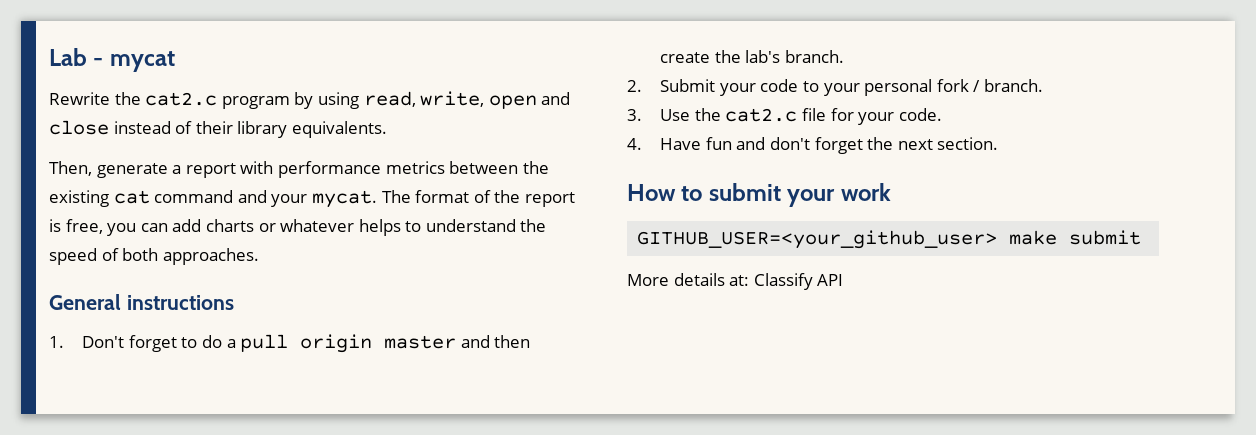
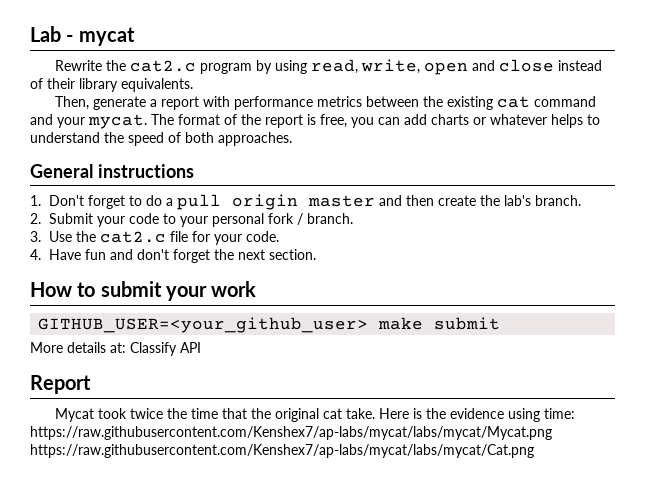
(844, 280) none -> [30,375,91,394] [55,408,576,422] [30,426,552,440] [30,444,534,458] // Report // Mycat took twice the time that the original cat take. Here is the evidence using time: https://raw.githubusercontent.com/Kenshex7/ap-labs/mycat/labs/mycat/Mycat.png https://raw.githubusercontent.com/Kenshex7/ap-labs/mycat/labs/mycat/Cat.png

